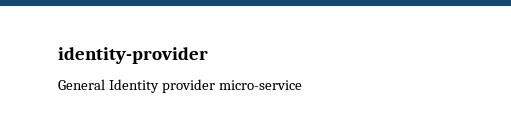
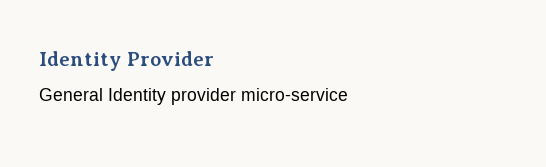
[58,47,208,64] identity-provider -> [39,51,214,71] Identity Provider

